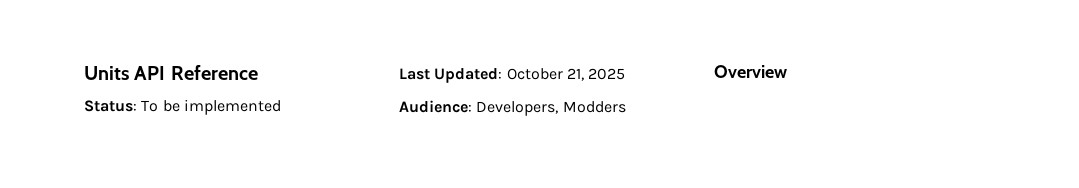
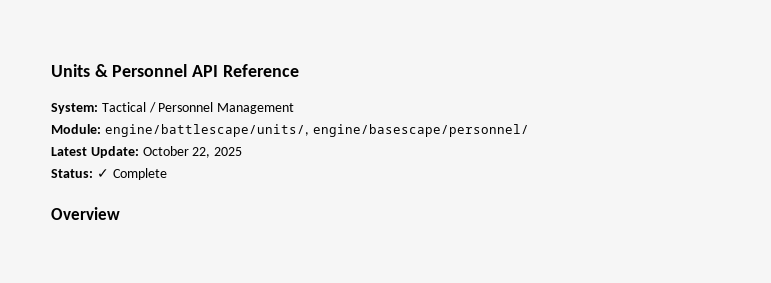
(129, 73) none -> [94,64,188,77] & Personnel
[84,99,281,115] [399,68,626,83] [399,100,626,116] Status: To be implemented // Last Updated: October 21, 2025 // Audience: Developers, Modders -> [51,102,295,114] [51,124,529,137] [51,146,243,158] [51,168,167,180] System: Tactical / Personnel Management // Module: engine/battlescape/units/, engine/basescape/personnel/ // Latest Update: October 22, 2025 // Status: ✓ Complete

